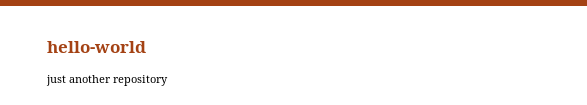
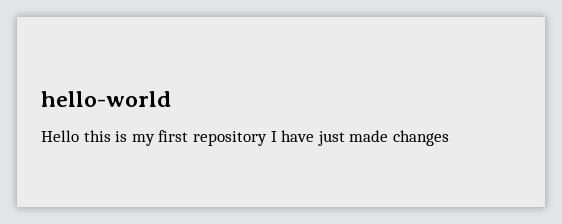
[46,75,168,86] just another repository -> [41,130,449,146] Hello this is my first repository I have just made changes

